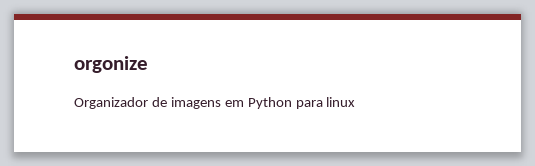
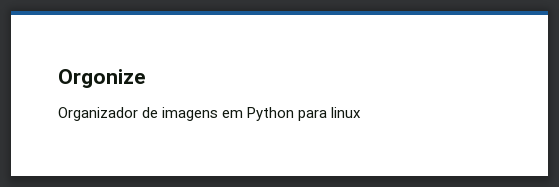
[74,56,148,73] orgonize -> [58,69,145,88] Orgonize

